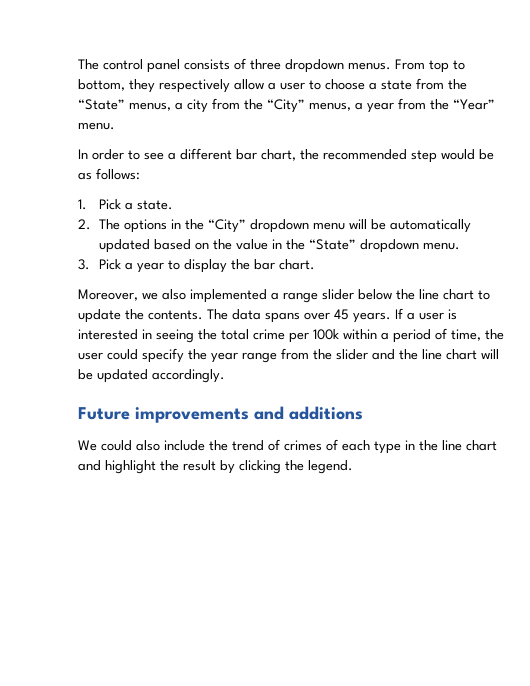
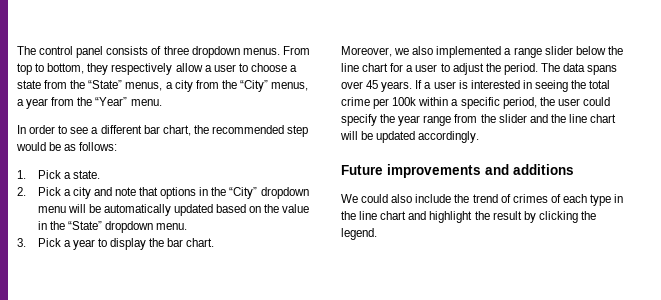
[99,219,121,230] The -> [37,187,159,199] Pick a city and note that
[478,290,490,300] [78,309,203,323] to update the contents. -> [390,63,538,75] for a user to adjust the period.
[393,328,481,343] period of time, -> [460,97,537,109] specific period,

